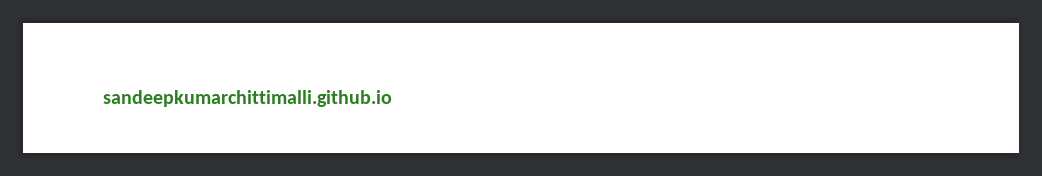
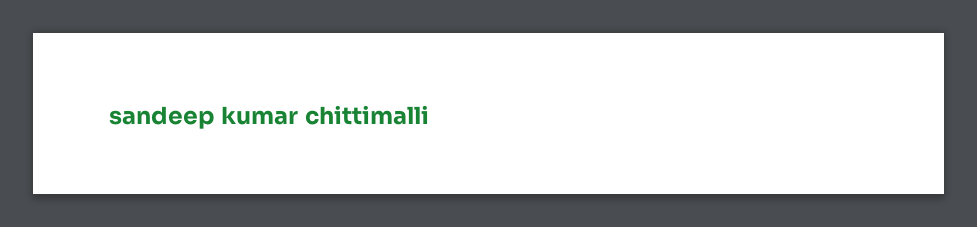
[103,90,392,107] sandeepkumarchittimalli.github.io -> [109,105,429,129] sandeep kumar chittimalli

